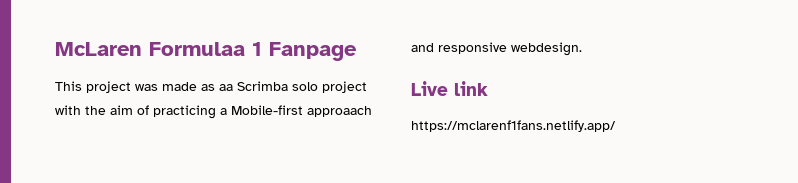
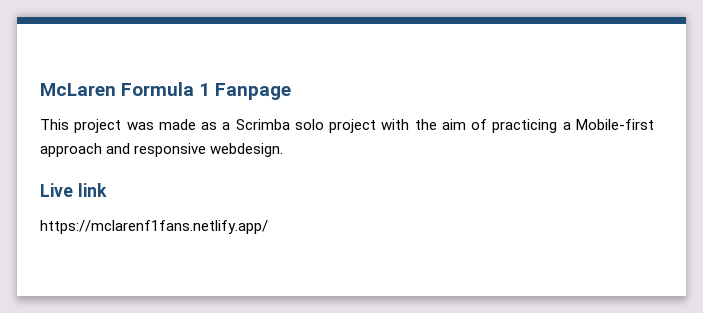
[149,42,245,56] Formulaa -> [121,82,195,96] Formula
[219,84,233,91] aa -> [222,122,231,130] a
[307,106,372,117] approaach -> [40,143,102,157] approach

